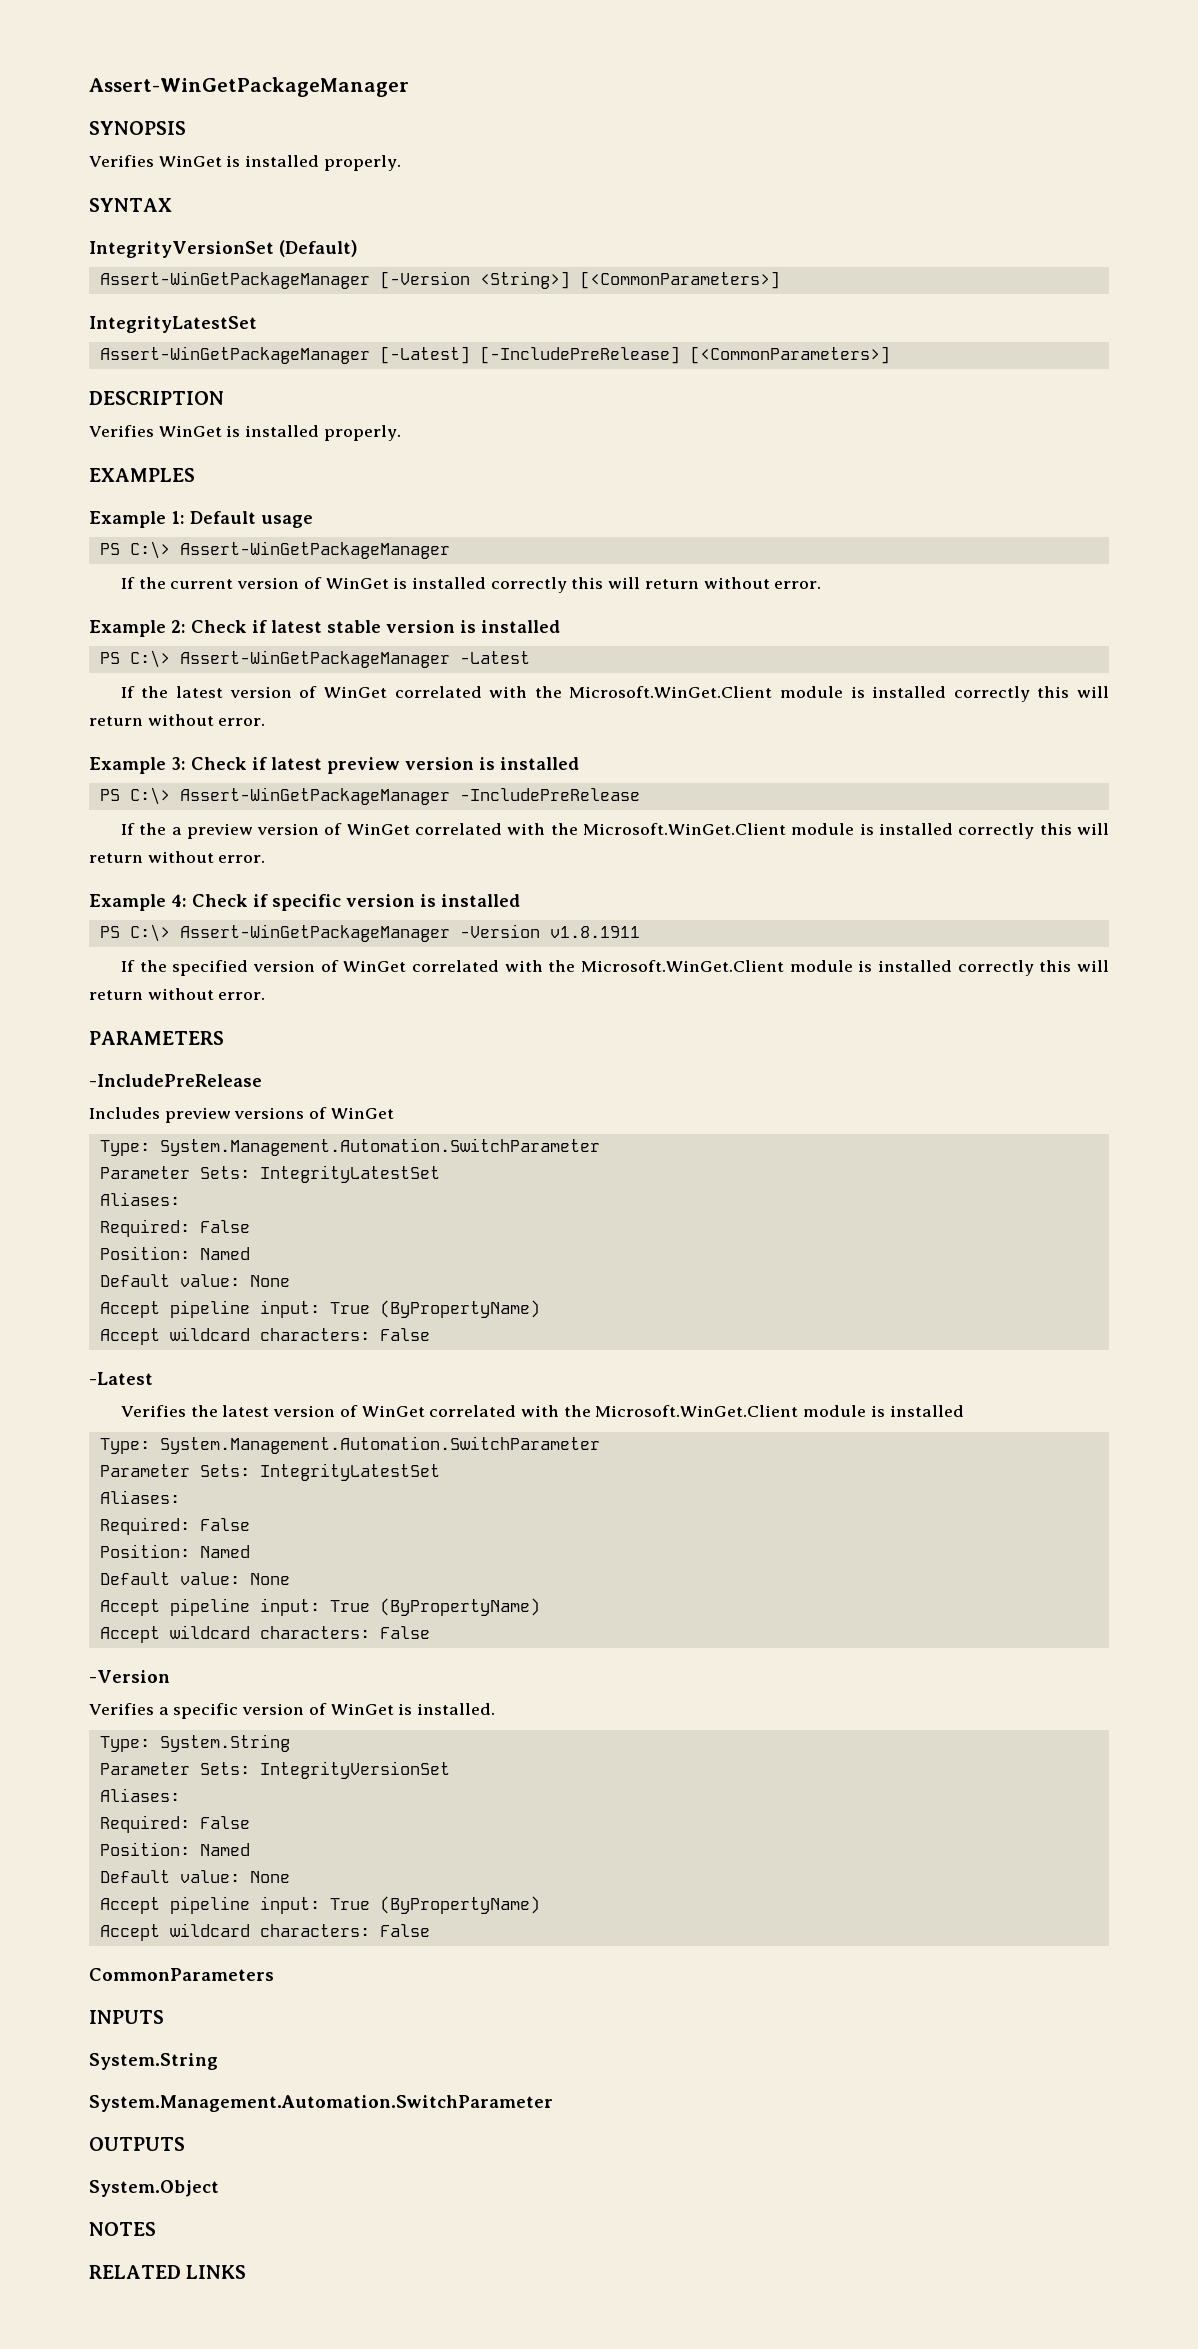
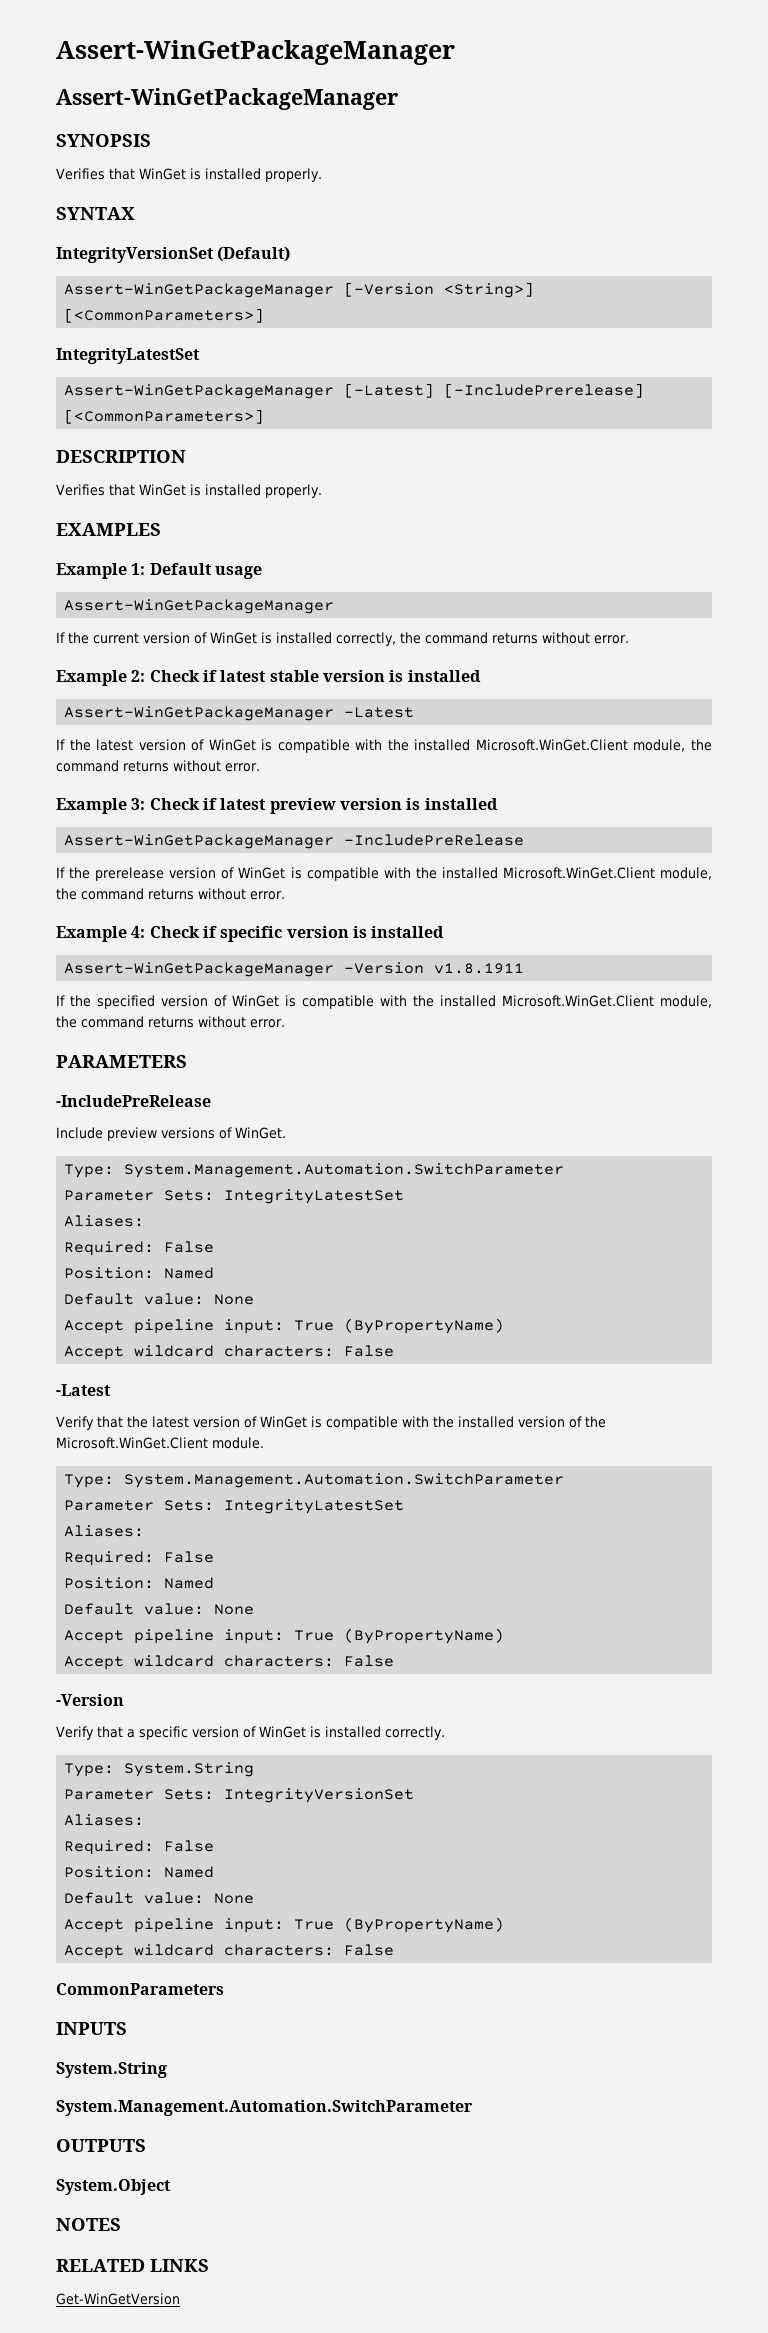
[89,77,409,97] Assert-WinGetPackageManager -> [56,40,455,65] [56,88,398,110] Assert-WinGetPackageManager // Assert-WinGetPackageManager
(154, 161) none -> [108,168,135,180] that
[479,346,680,364] [-IncludePreRelease] -> [444,383,645,398] [-IncludePrerelease]
(154, 431) none -> [108,484,135,496] that
[99,541,170,559] PS C:\> -> (262, 572) none
[490,577,699,593] correctly this will return -> [336,632,538,646] correctly, the command returns
[99,650,170,668] PS C:\> -> (481, 676) none
[394,686,1109,702] [89,716,143,726] correlated with the Microsoft.WinGet.Client module is installed correctly this will return -> [261,739,713,753] [56,760,169,772] is compatible with the installed Microsoft.WinGet.Client module, the command returns
[99,787,170,805] PS C:\> -> (498, 804) none
[171,823,1109,839] [89,853,143,863] a preview version of WinGet correlated with the Microsoft.WinGet.Client module is installed correctly this will return -> [95,867,712,881] [56,888,194,900] prerelease version of WinGet is compatible with the installed Microsoft.WinGet.Client module, the command returns
[99,924,170,942] PS C:\> -> (445, 932) none
[411,960,1110,976] [89,990,143,1000] correlated with the Microsoft.WinGet.Client module is installed correctly this will return -> [285,995,712,1009] [56,1016,194,1028] is compatible with the installed Microsoft.WinGet.Client module, the command returns
[89,1107,160,1119] Includes -> [56,1127,103,1139] Include
[330,1107,394,1119] WinGet -> [235,1127,286,1139] WinGet.
[120,1405,964,1417] Verifies the latest version of WinGet correlated with the Microsoft.WinGet.Client module is installed -> [56,1416,606,1430] [56,1437,264,1449] Verify that the latest version of WinGet is compatible with the installed version of the Microsoft.WinGet.Client module.
[89,1703,154,1715] Verifies -> [56,1726,123,1740] Verify that
[417,1703,496,1715] installed. -> [324,1726,445,1740] installed correctly.
(247, 2272) none -> [56,2293,180,2305] // Get-WinGetVersion

